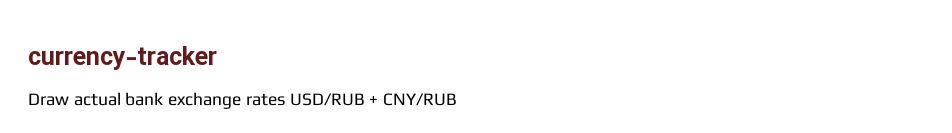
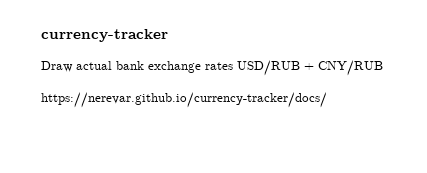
(458, 99) none -> [41,92,327,108] // https://nerevar.github.io/currency-tracker/docs/

